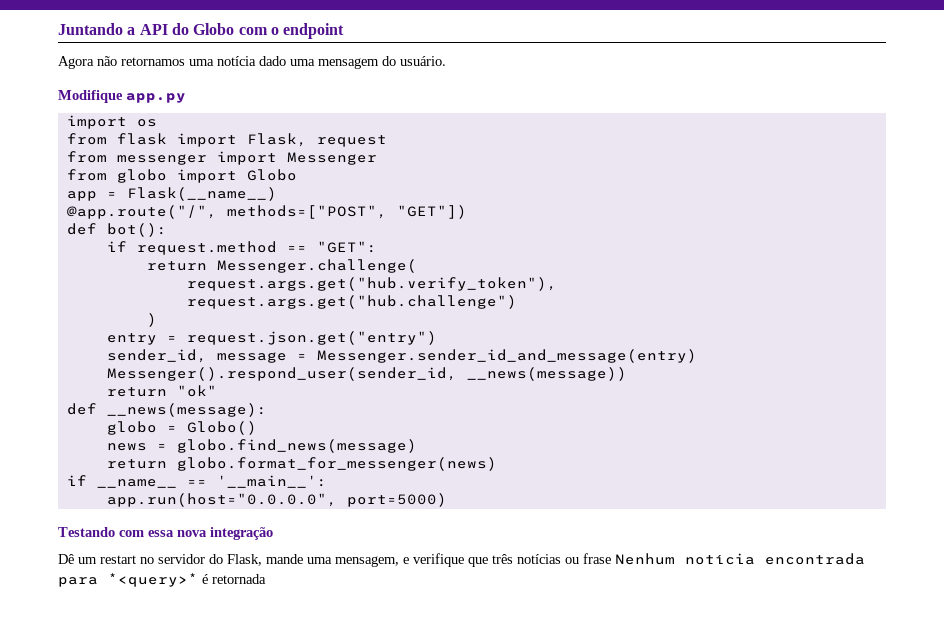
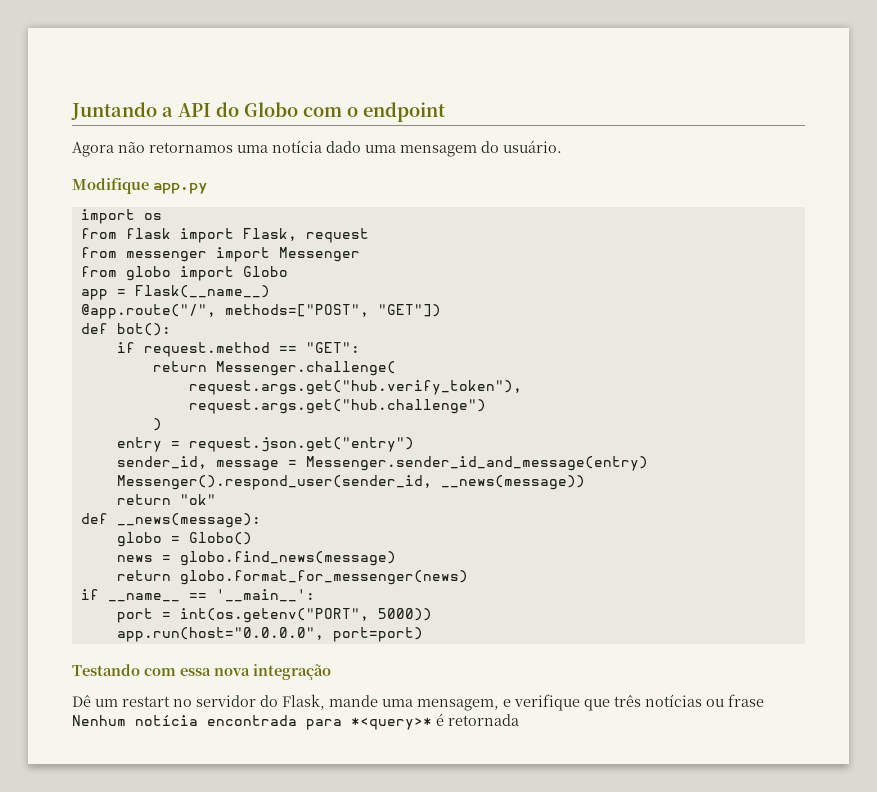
(327, 481) none -> [116,608,432,623] // port = int(os.getenv("PORT", 5000))
[346,493,447,507] port=5000) -> [332,627,423,642] port=port)

